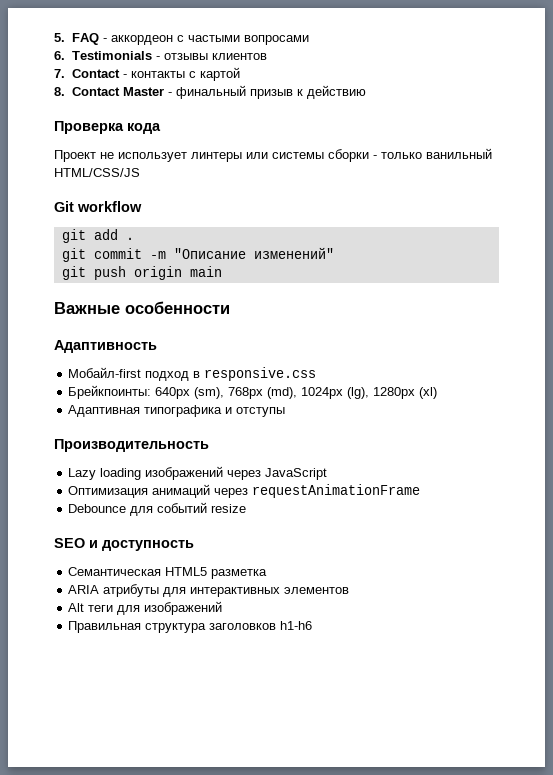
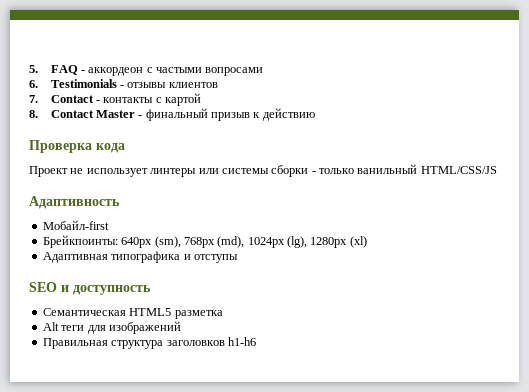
[54,201,142,212] [61,229,134,243] [61,247,334,262] [61,266,222,280] [54,301,230,314] // Git workflow // git add . // git commit -m "Описание изменений" // git push origin main // Важные особенности -> (497, 170) none
[145,367,317,381] подход в responsive.css -> (109, 225) none
[54,439,209,452] [68,466,328,480] [68,484,421,498] [68,502,247,516] // Производительность // Lazy loading изображений через JavaScript // Оптимизация анимаций через requestAnimationFrame // Debounce для событий resize -> (238, 258) none
[68,584,350,597] // ARIA атрибуты для интерактивных элементов -> (223, 314) none

